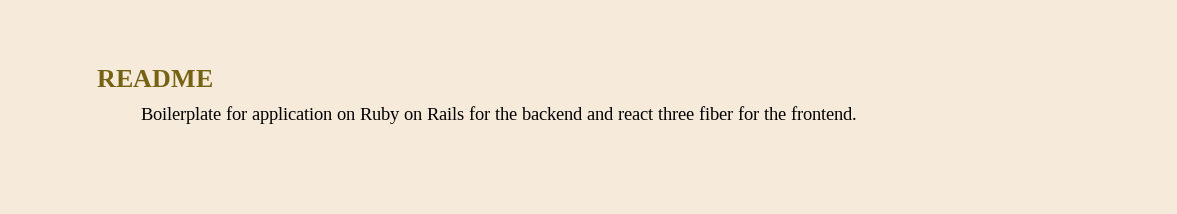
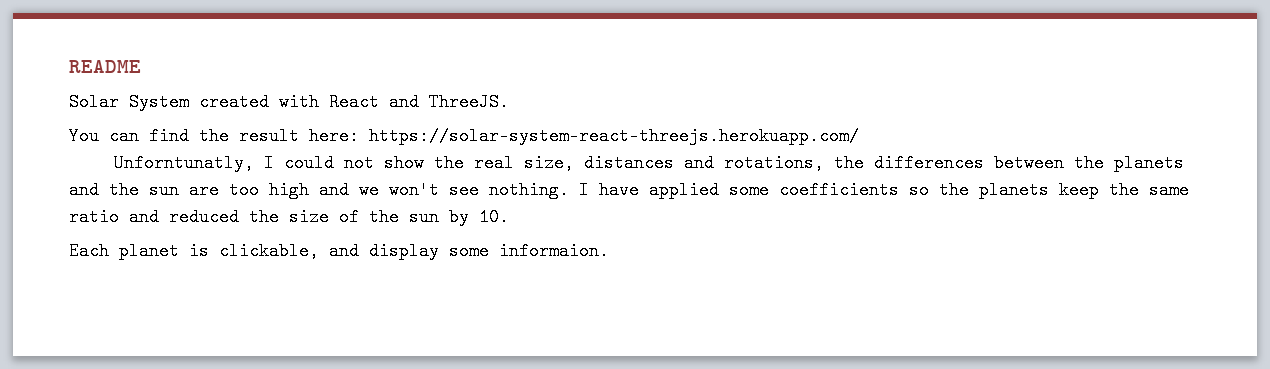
[140,106,857,124] Boilerplate for application on Ruby on Rails for the backend and react three fiber for the frontend. -> [69,93,509,111] [69,127,859,145] [114,154,1185,172] [69,181,1189,199] [69,208,509,226] [69,242,609,260] Solar System created with React and ThreeJS. // You can find the result here: https://solar-system-react-threejs.herokuapp.com/ // Unforntunatly, I could not show the real size, distances and rotations, the differences between the planets and the sun are too high and we won't see nothing. I have applied some coefficients so the planets keep the same ratio and reduced the size of the sun by 10. // Each planet is clickable, and display some informaion.

